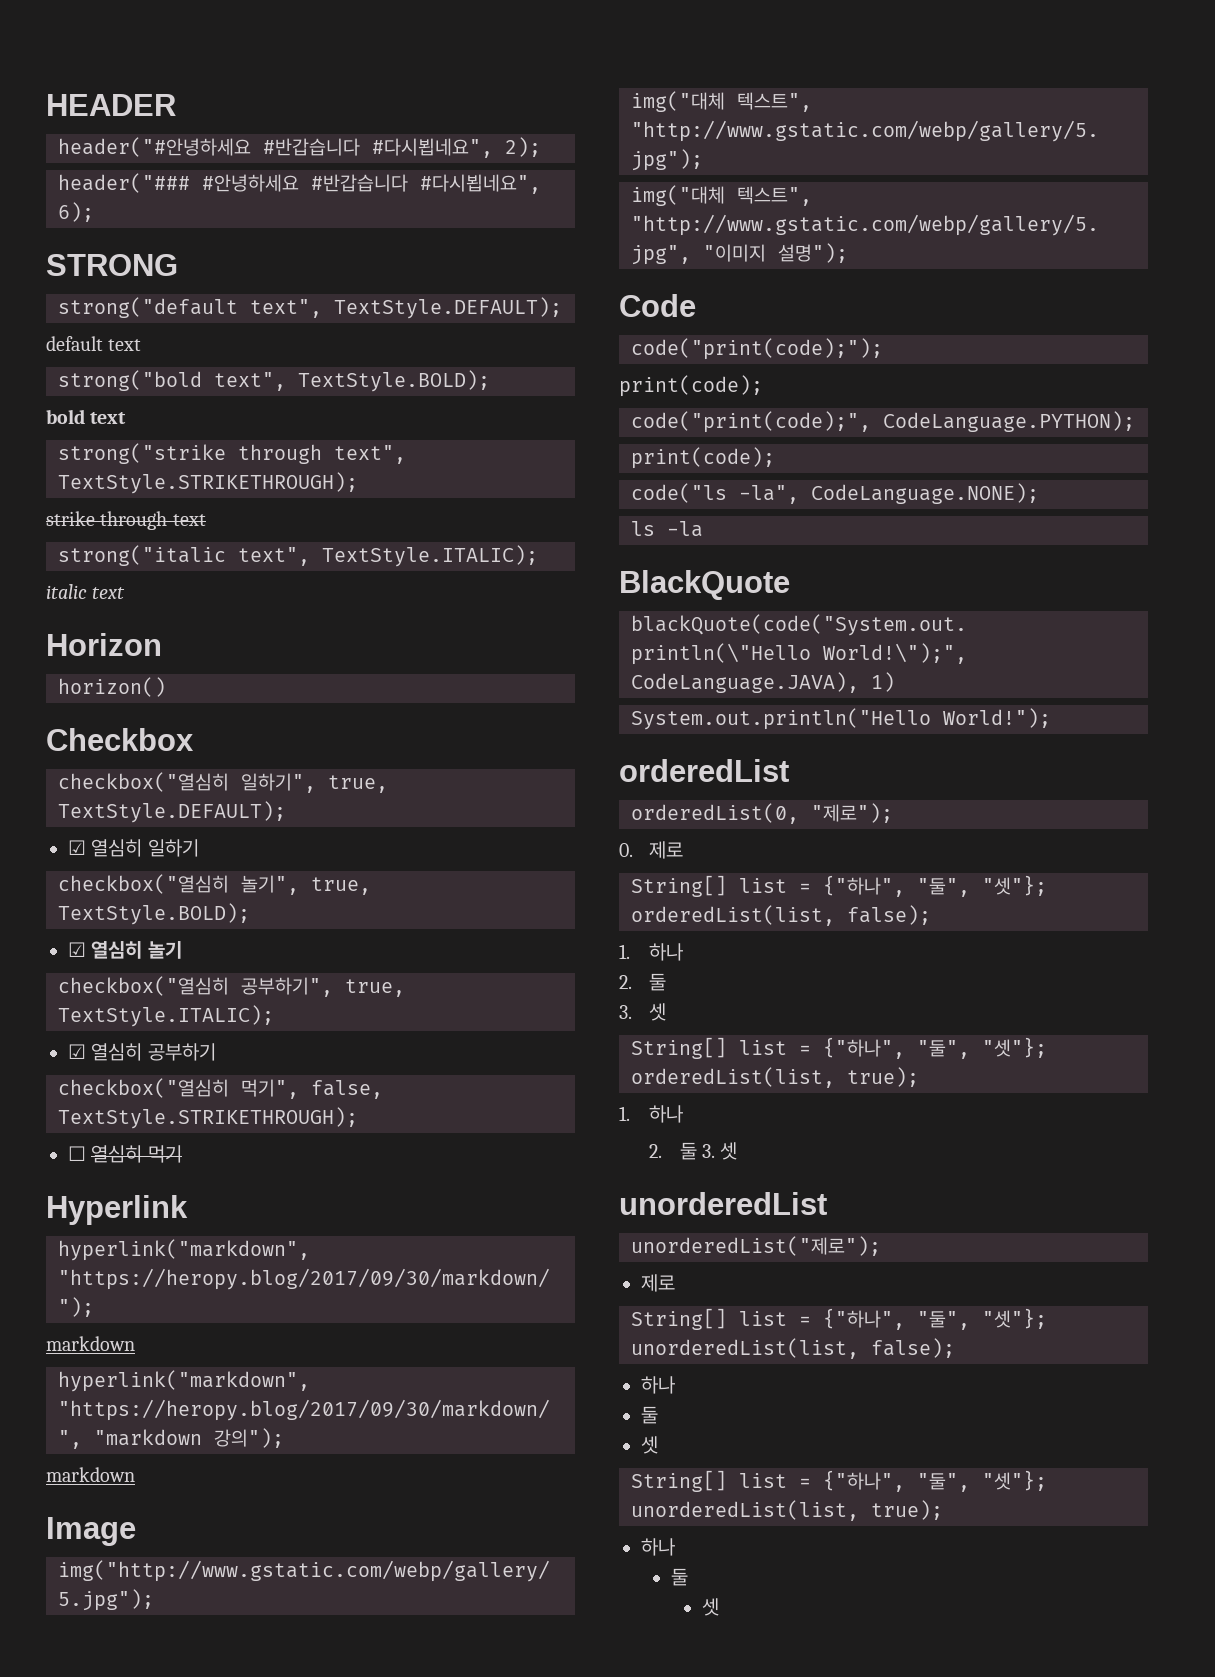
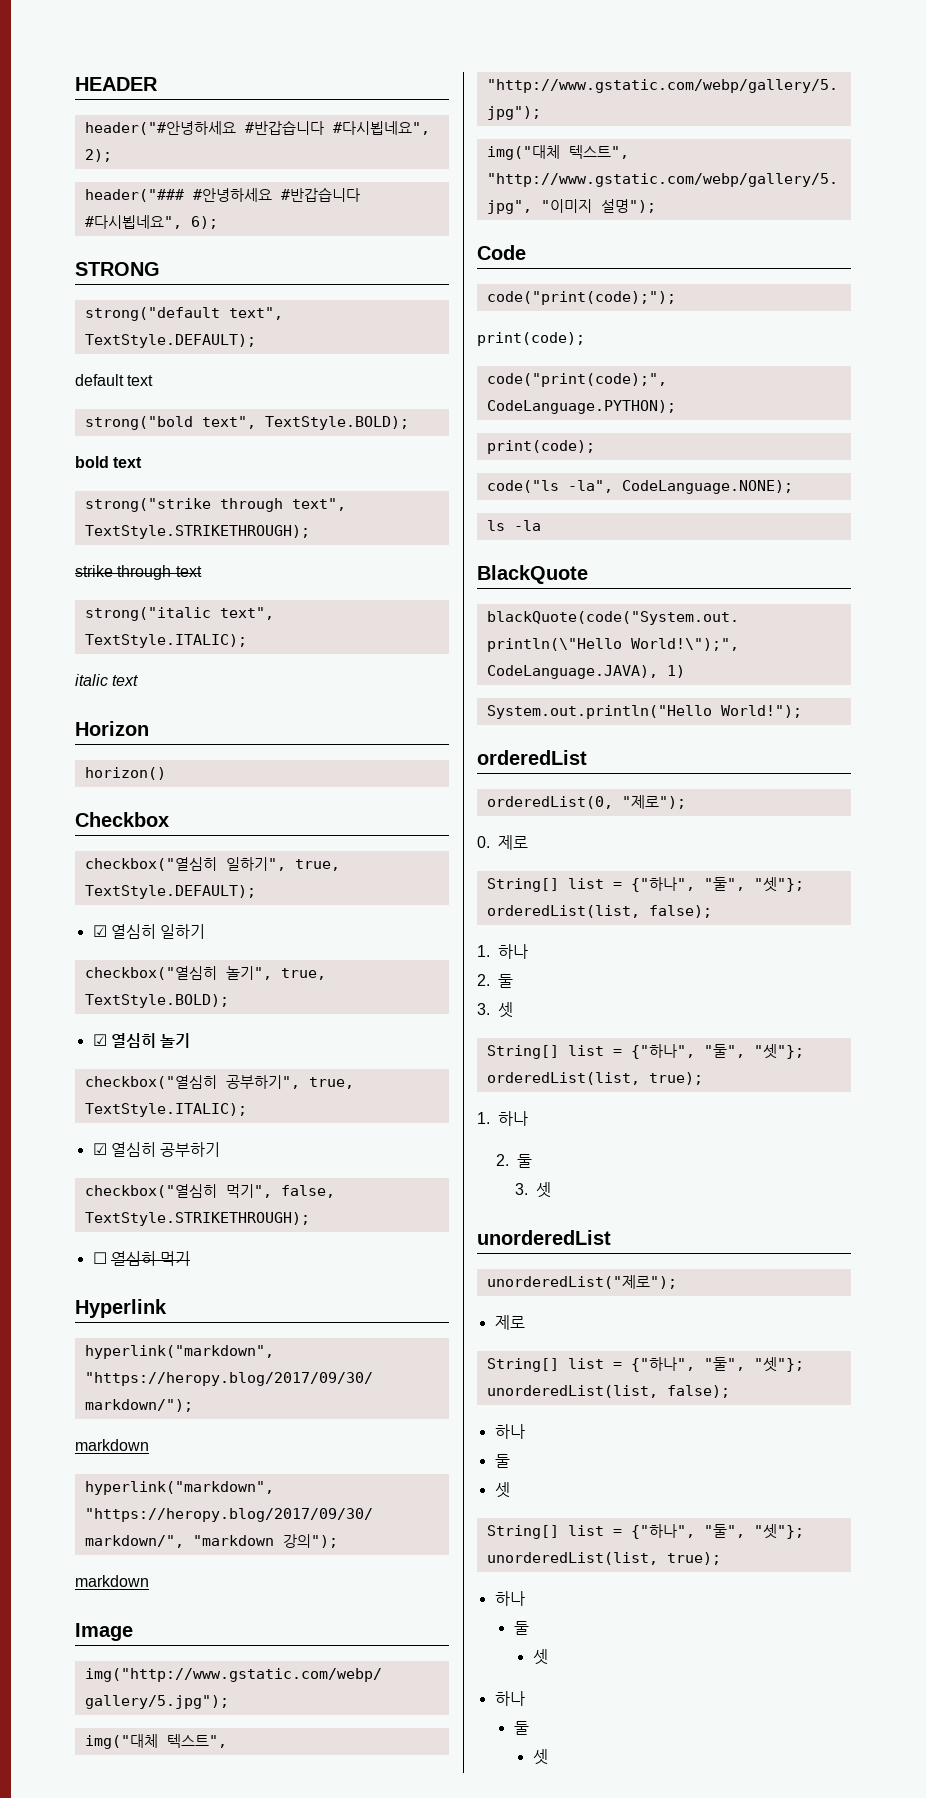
(697, 1151) none -> (532, 1161) //
(719, 1607) none -> [494,1691,525,1706] [513,1721,529,1735] [532,1749,548,1765] // 하나 // 둘 // 셋

